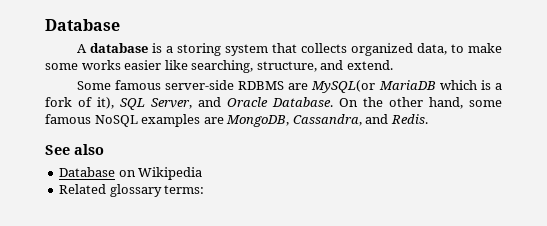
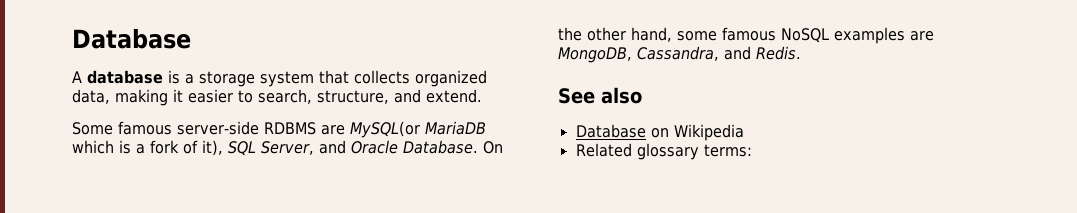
[176,43,221,56] storing -> [199,71,255,87] storage
[450,43,502,53] [45,60,254,73] to make some works easier like searching, -> [115,89,312,106] making it easier to search,

